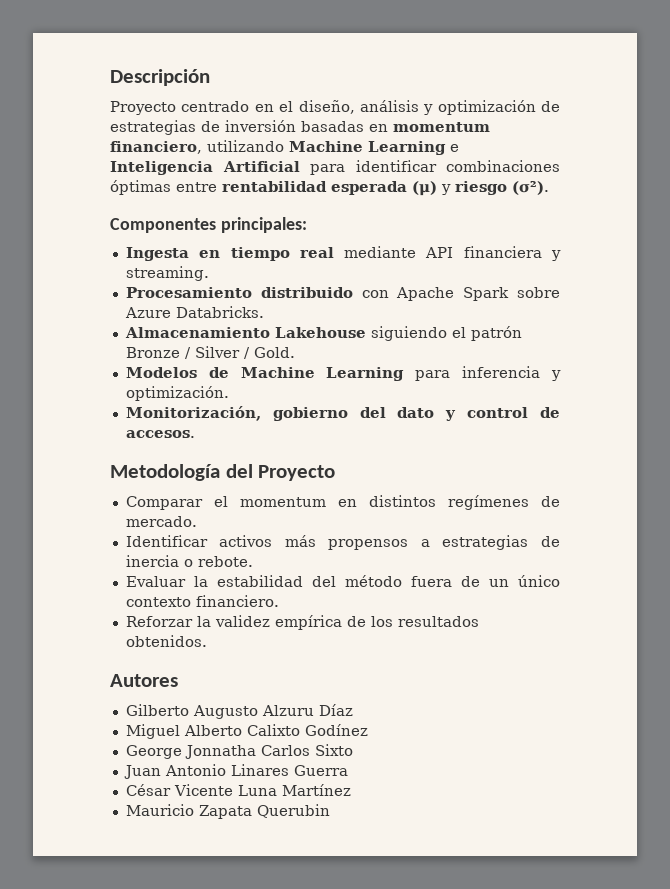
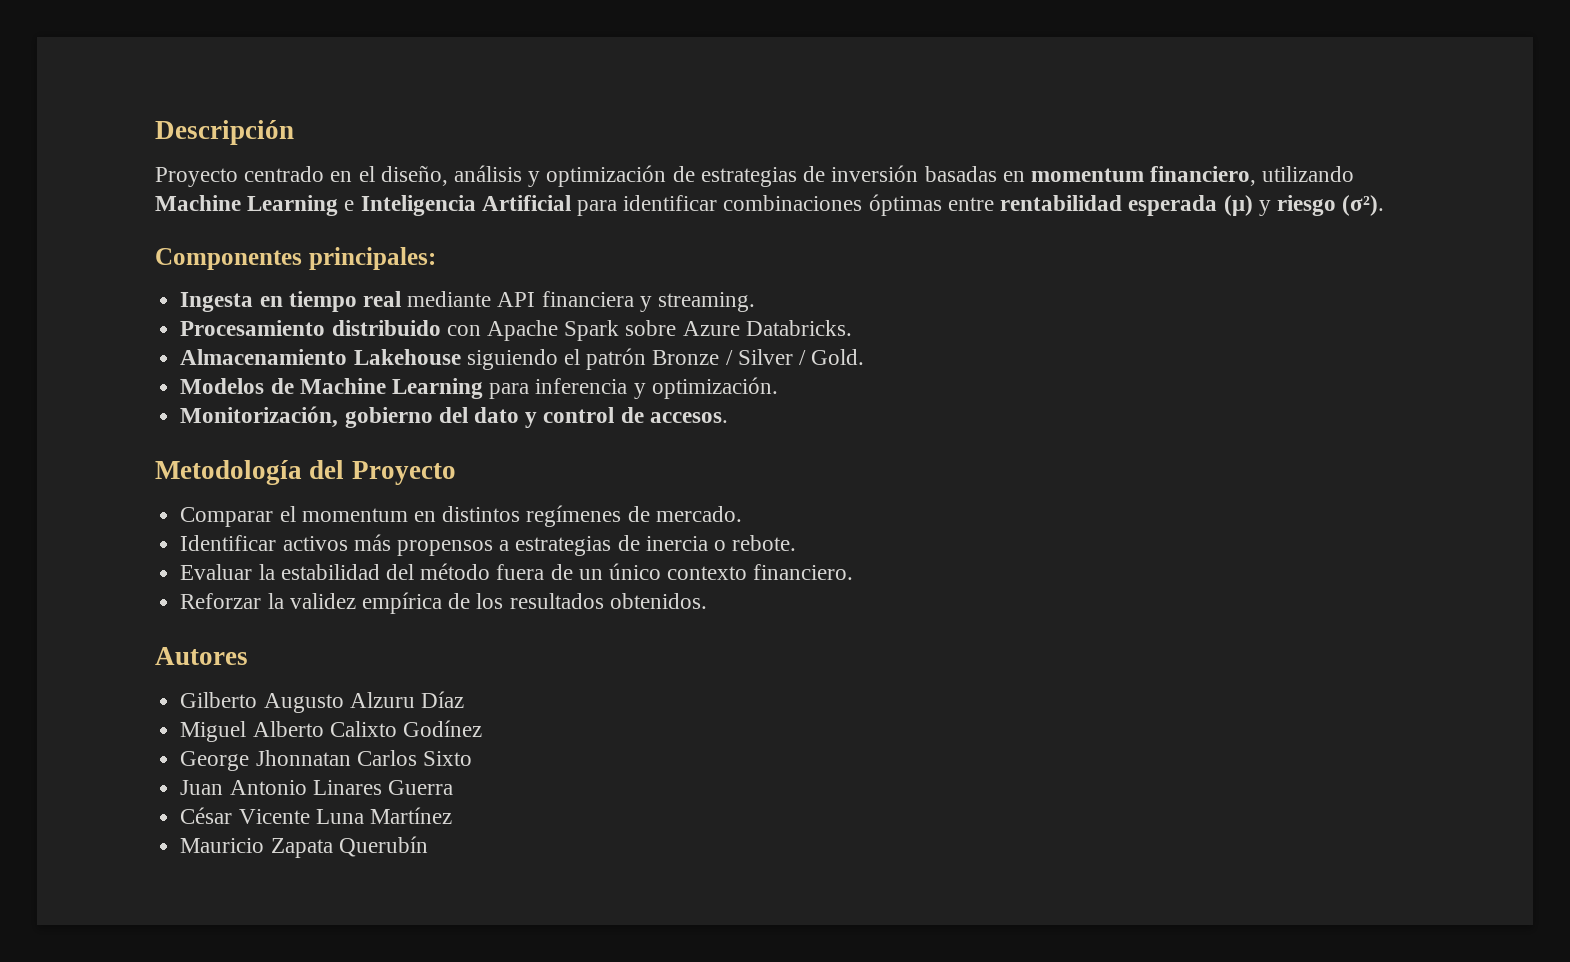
[184,745,256,759] Jonnatha -> [255,750,351,766] Jhonnatan
[256,804,330,818] Querubin -> [338,836,428,857] Querubín

